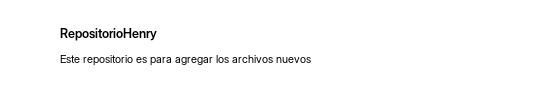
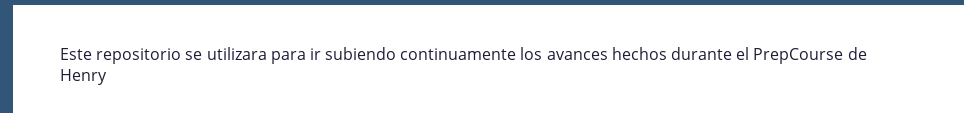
[60,28,157,41] RepositorioHenry // -> (60, 54) none
[136,55,311,66] es para agregar los archivos nuevos -> [185,47,867,64] [60,69,107,85] se utilizara para ir subiendo continuamente los avances hechos durante el PrepCourse de Henry

